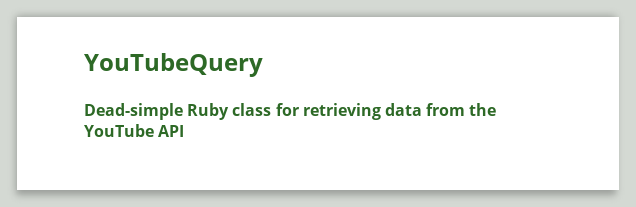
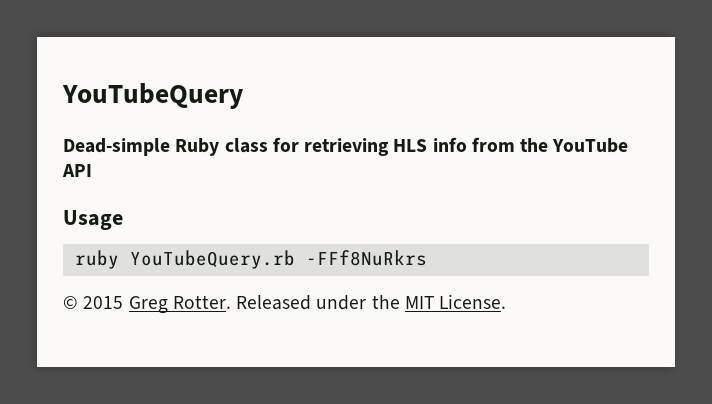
[384,103,422,116] data -> [393,137,467,152] HLS info
(185, 131) none -> [63,210,123,230] [74,250,427,269] [63,294,507,314] // Usage // ruby YouTubeQuery.rb -FFf8NuRkrs // © 2015 Greg Rotter. Released under the MIT License.

